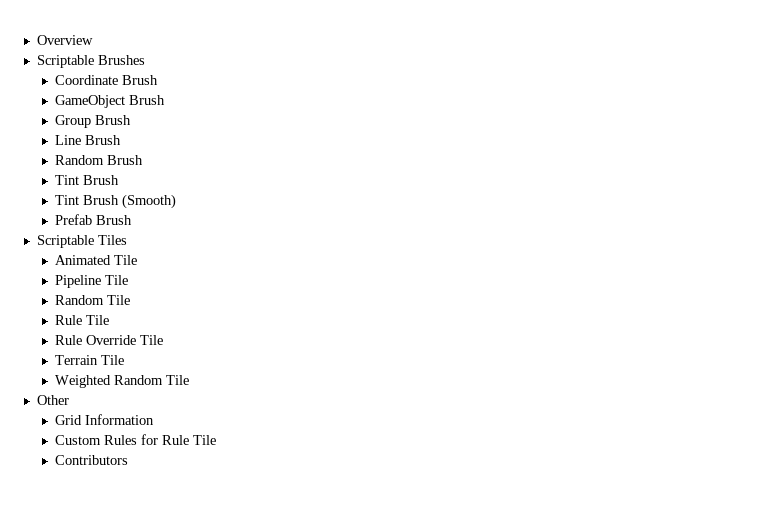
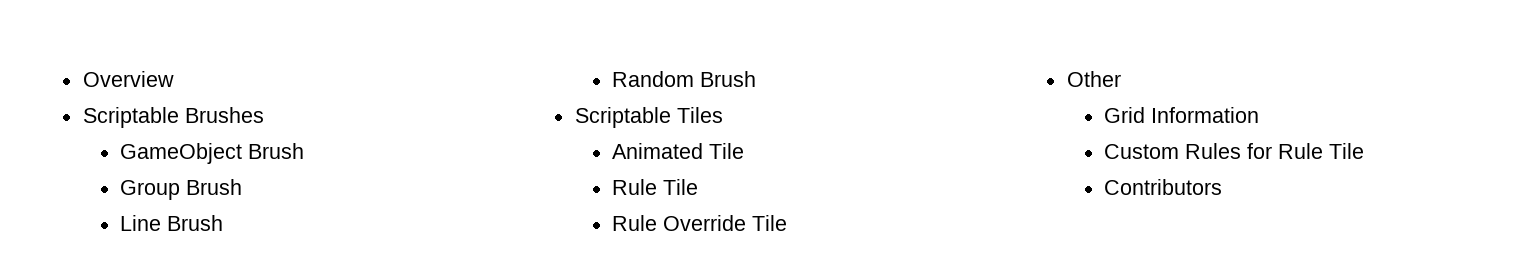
[54,75,158,85] // Coordinate Brush -> (264, 115) none
[54,175,119,185] [54,194,176,209] [54,214,132,225] // Tint Brush // Tint Brush (Smooth) // Prefab Brush -> (756, 79) none
[54,275,128,288] [54,295,130,305] // Pipeline Tile // Random Tile -> (744, 151) none
[54,355,124,365] [54,375,189,388] // Terrain Tile // Weighted Random Tile -> (787, 223) none

